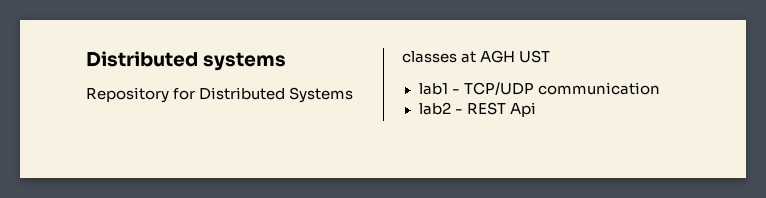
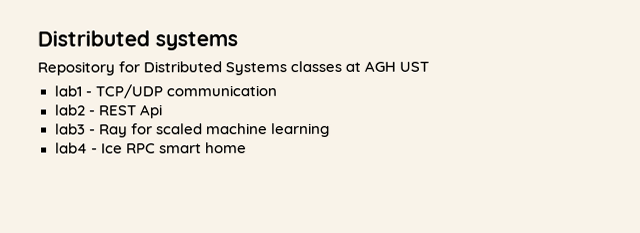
(536, 109) none -> [54,122,330,138] [54,142,247,154] // lab3 - Ray for scaled machine learning // lab4 - Ice RPC smart home

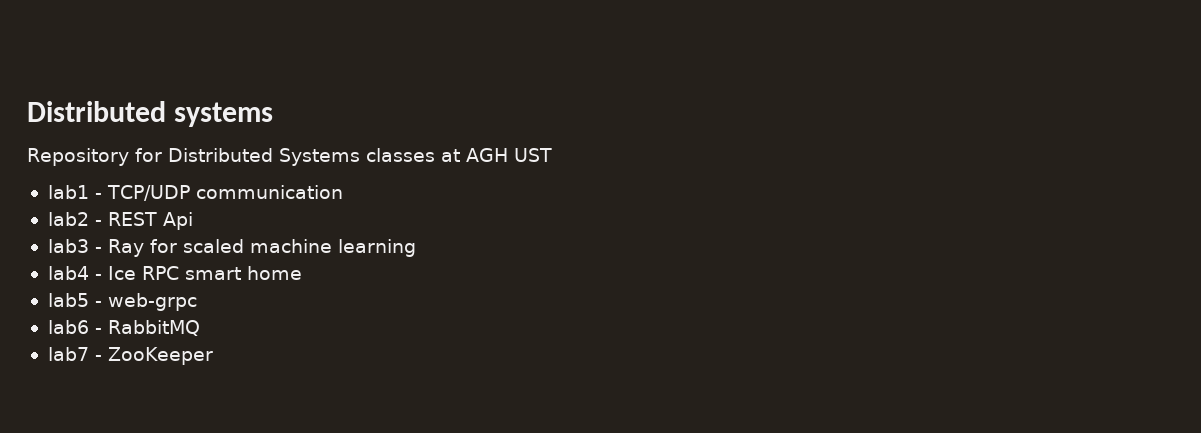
(247, 148) none -> [47,293,197,311] [47,320,200,336] [47,347,213,365] // lab5 - web-grpc // lab6 - RabbitMQ // lab7 - ZooKeeper

